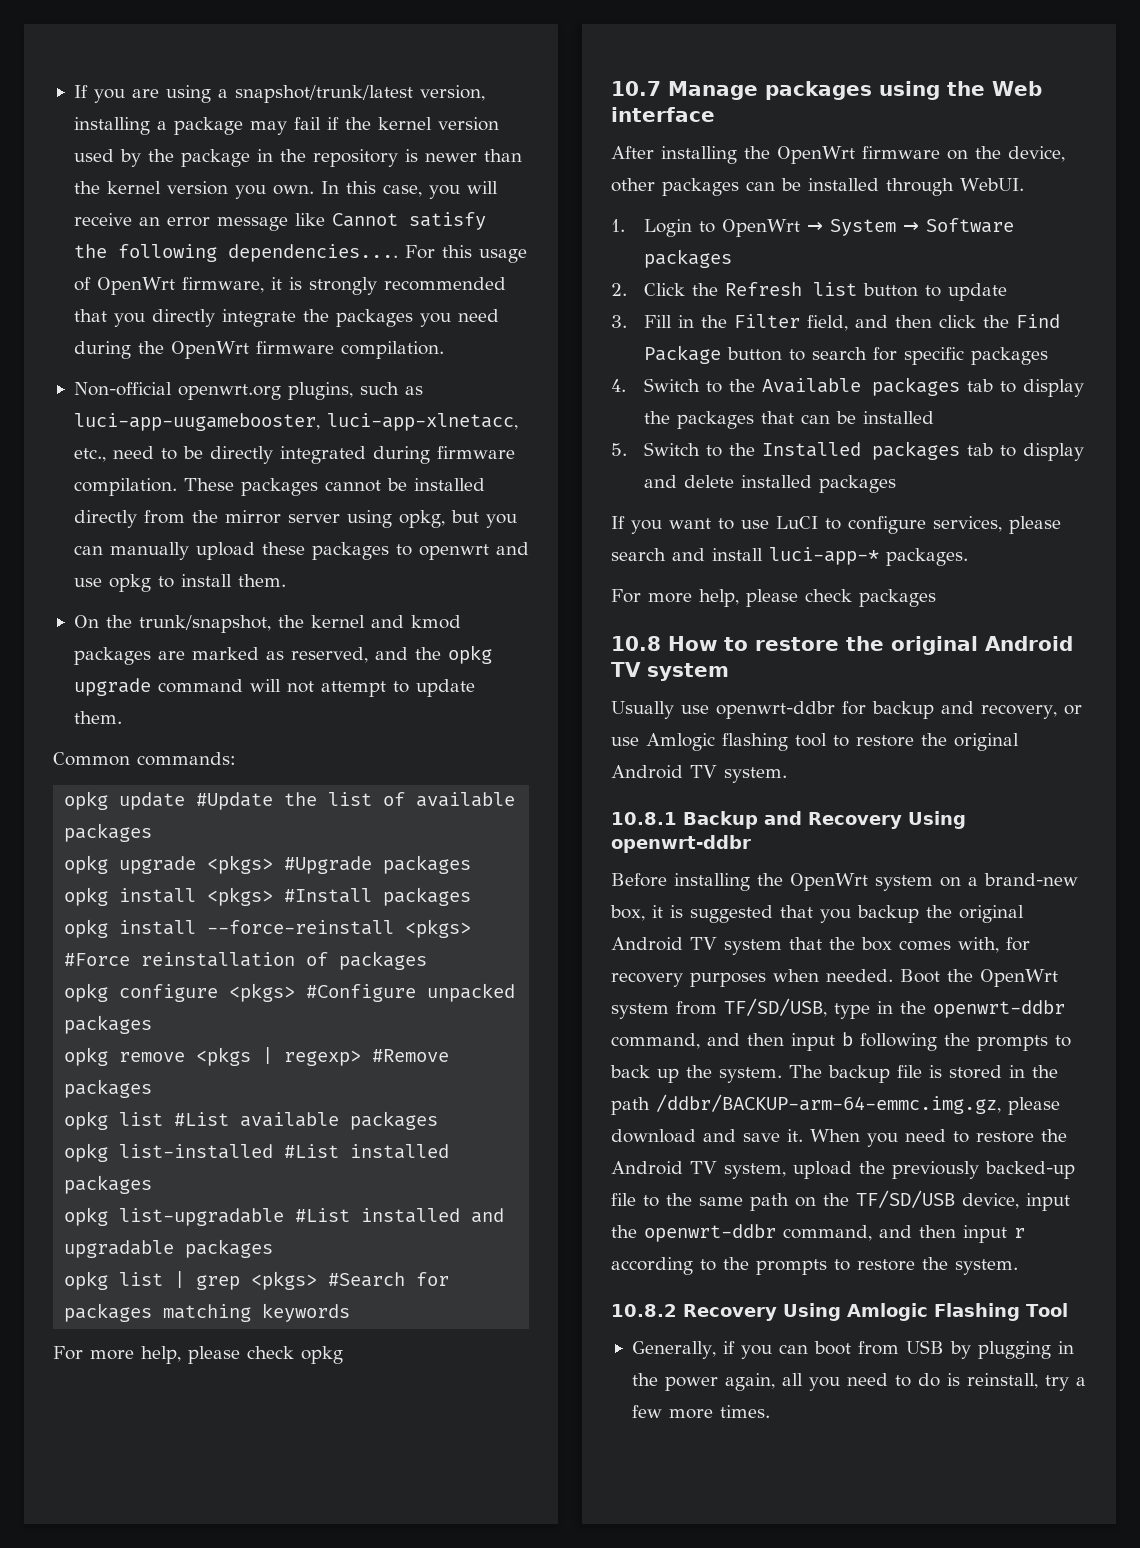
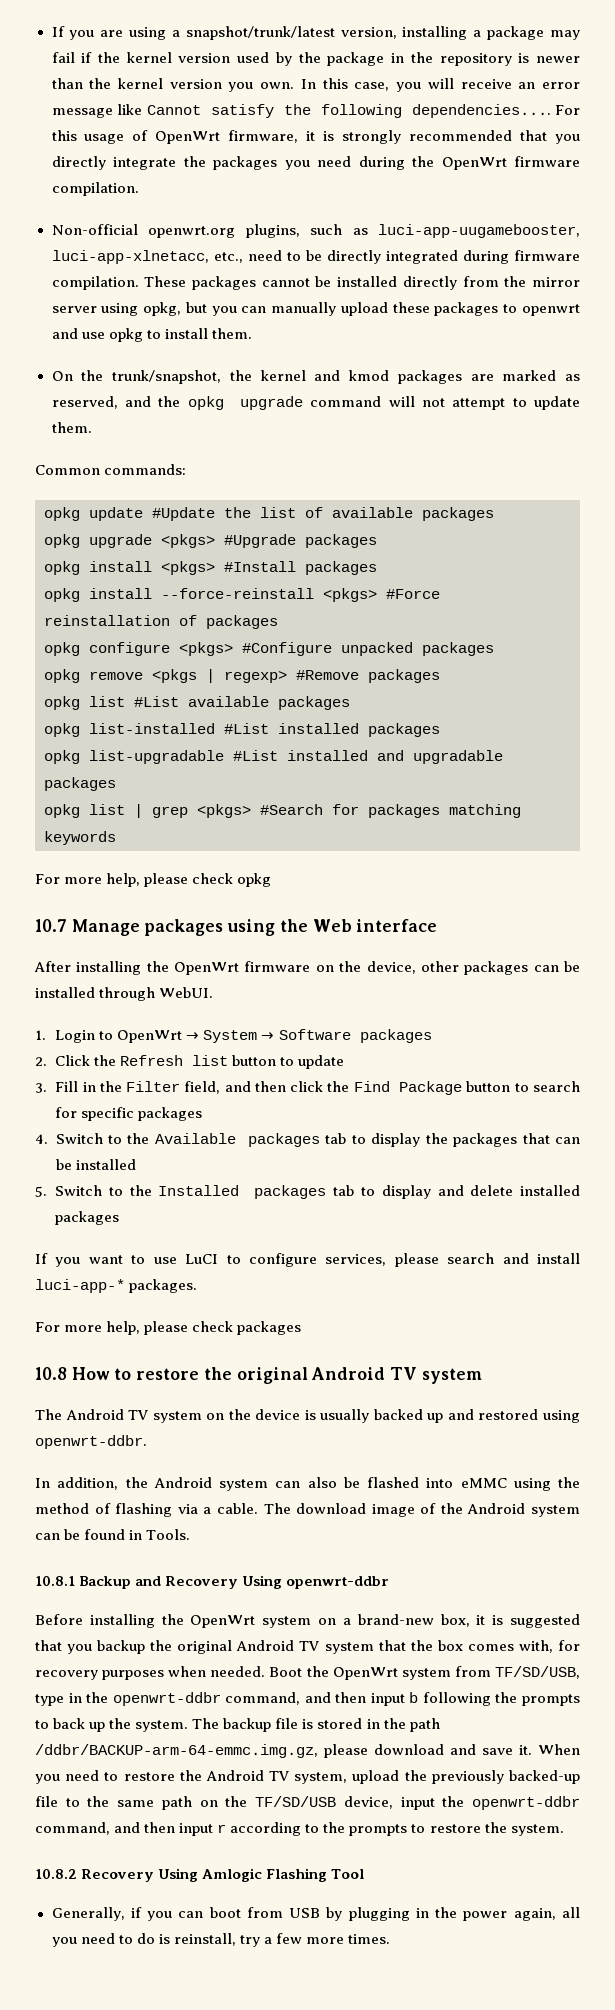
[611,701,1082,719] [611,733,1019,751] [611,765,787,783] Usually use openwrt-ddbr for backup and recovery, or use Amlogic flashing tool to restore the original Android TV system. -> [35,1409,581,1423] [35,1435,147,1449] [35,1477,580,1491] [35,1503,580,1517] [35,1529,191,1540] The Android TV system on the device is usually backed up and restored using openwrt-ddbr. // In addition, the Android system can also be flashed into eMMC using the method of flashing via a cable. The download image of the Android system can be found in Tools.

